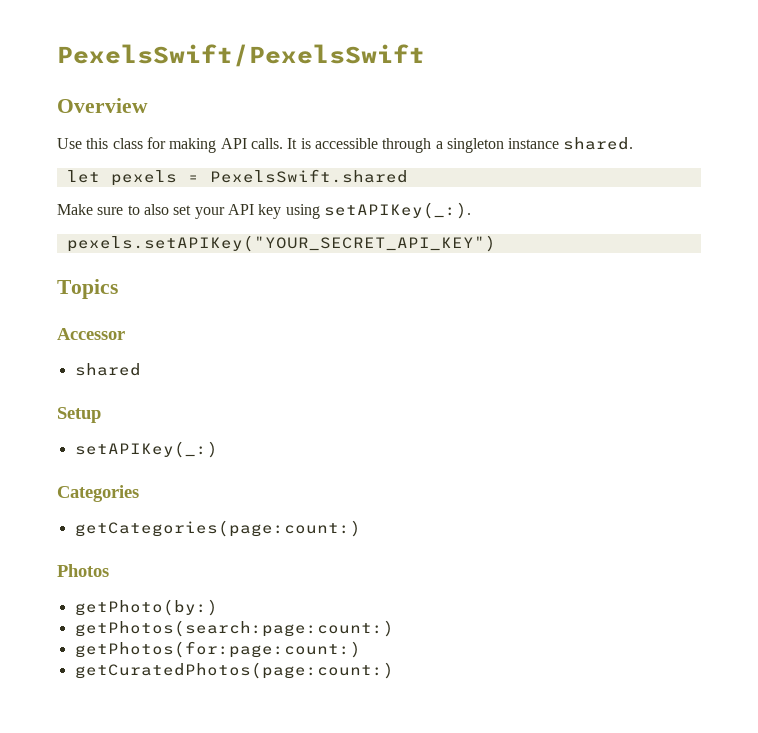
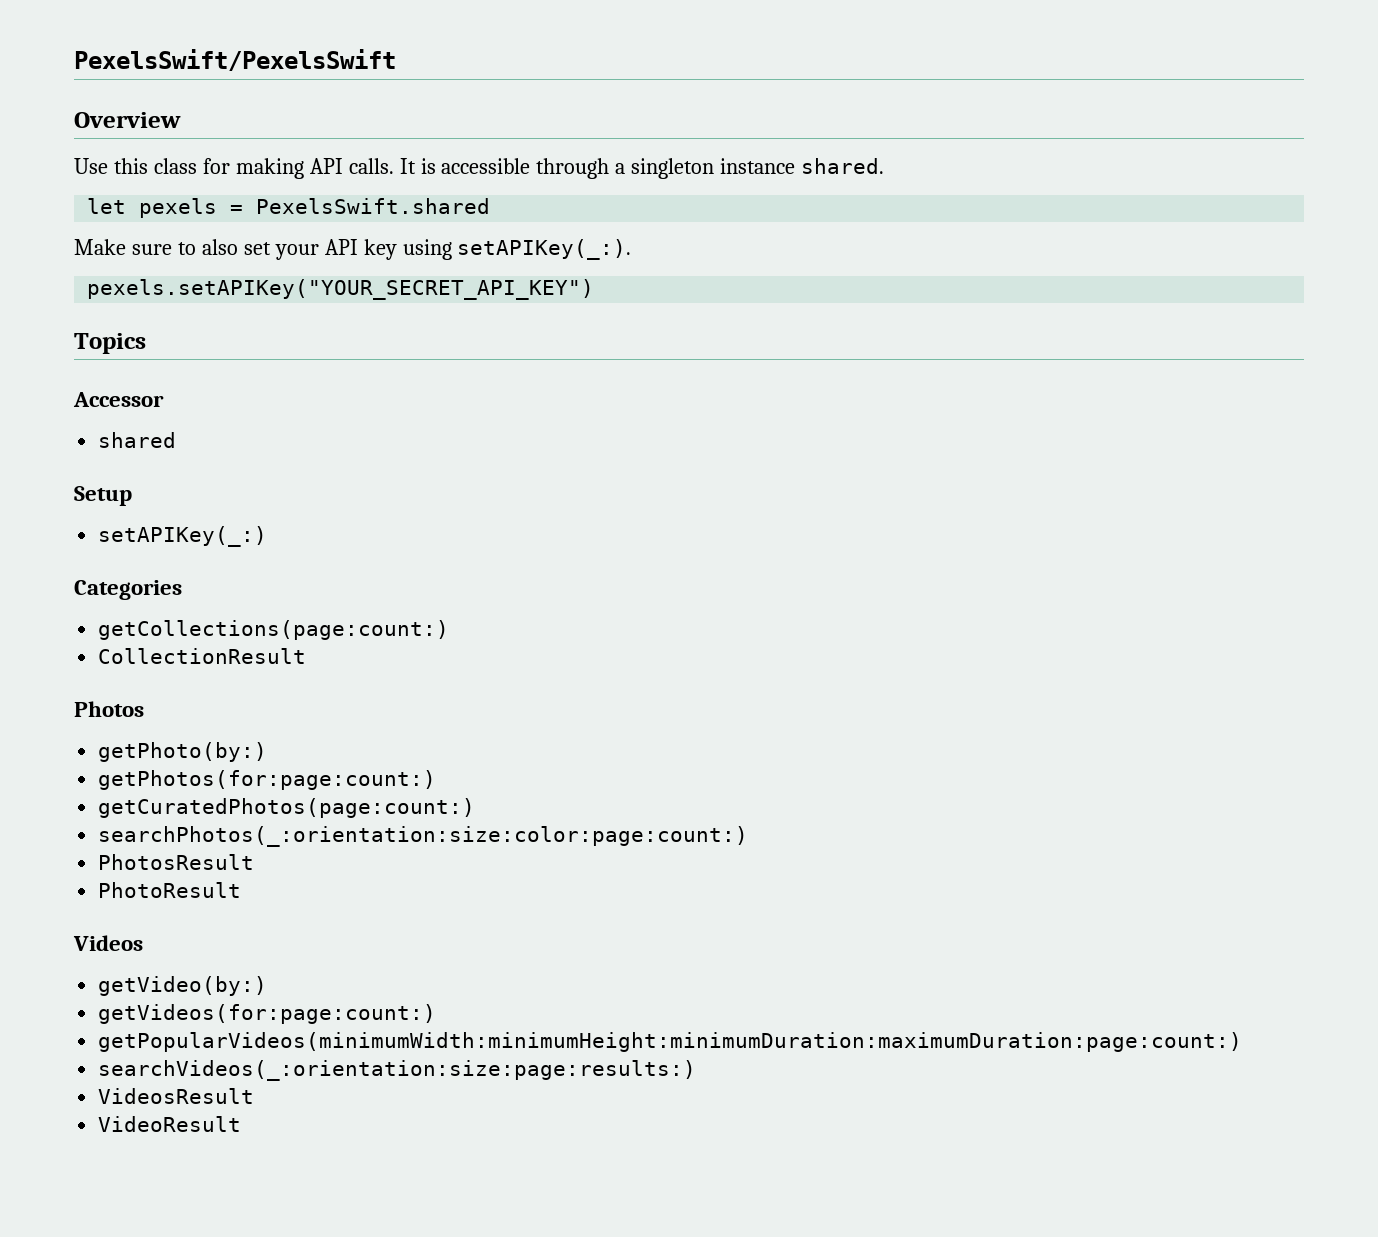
[74,520,361,537] getCategories(page:count:) -> [98,620,450,640] [98,648,307,664] getCollections(page:count:) // CollectionResult
[74,620,394,637] // getPhotos(search:page:count:) -> (268, 752) none
(394, 670) none -> [98,826,749,847] [98,854,255,870] [98,882,242,898] [73,935,143,951] [98,976,268,996] [98,1004,437,1024] [98,1032,1243,1052] [98,1060,697,1081] [98,1088,255,1104] [98,1116,242,1132] // searchPhotos(_:orientation:size:color:page:count:) // PhotosResult // PhotoResult // Videos // getVideo(by:) // getVideos(for:page:count:) // getPopularVideos(minimumWidth:minimumHeight:minimumDuration:maximumDuration:page:count:) // searchVideos(_:orientation:size:page:results:) // VideosResult // VideoResult

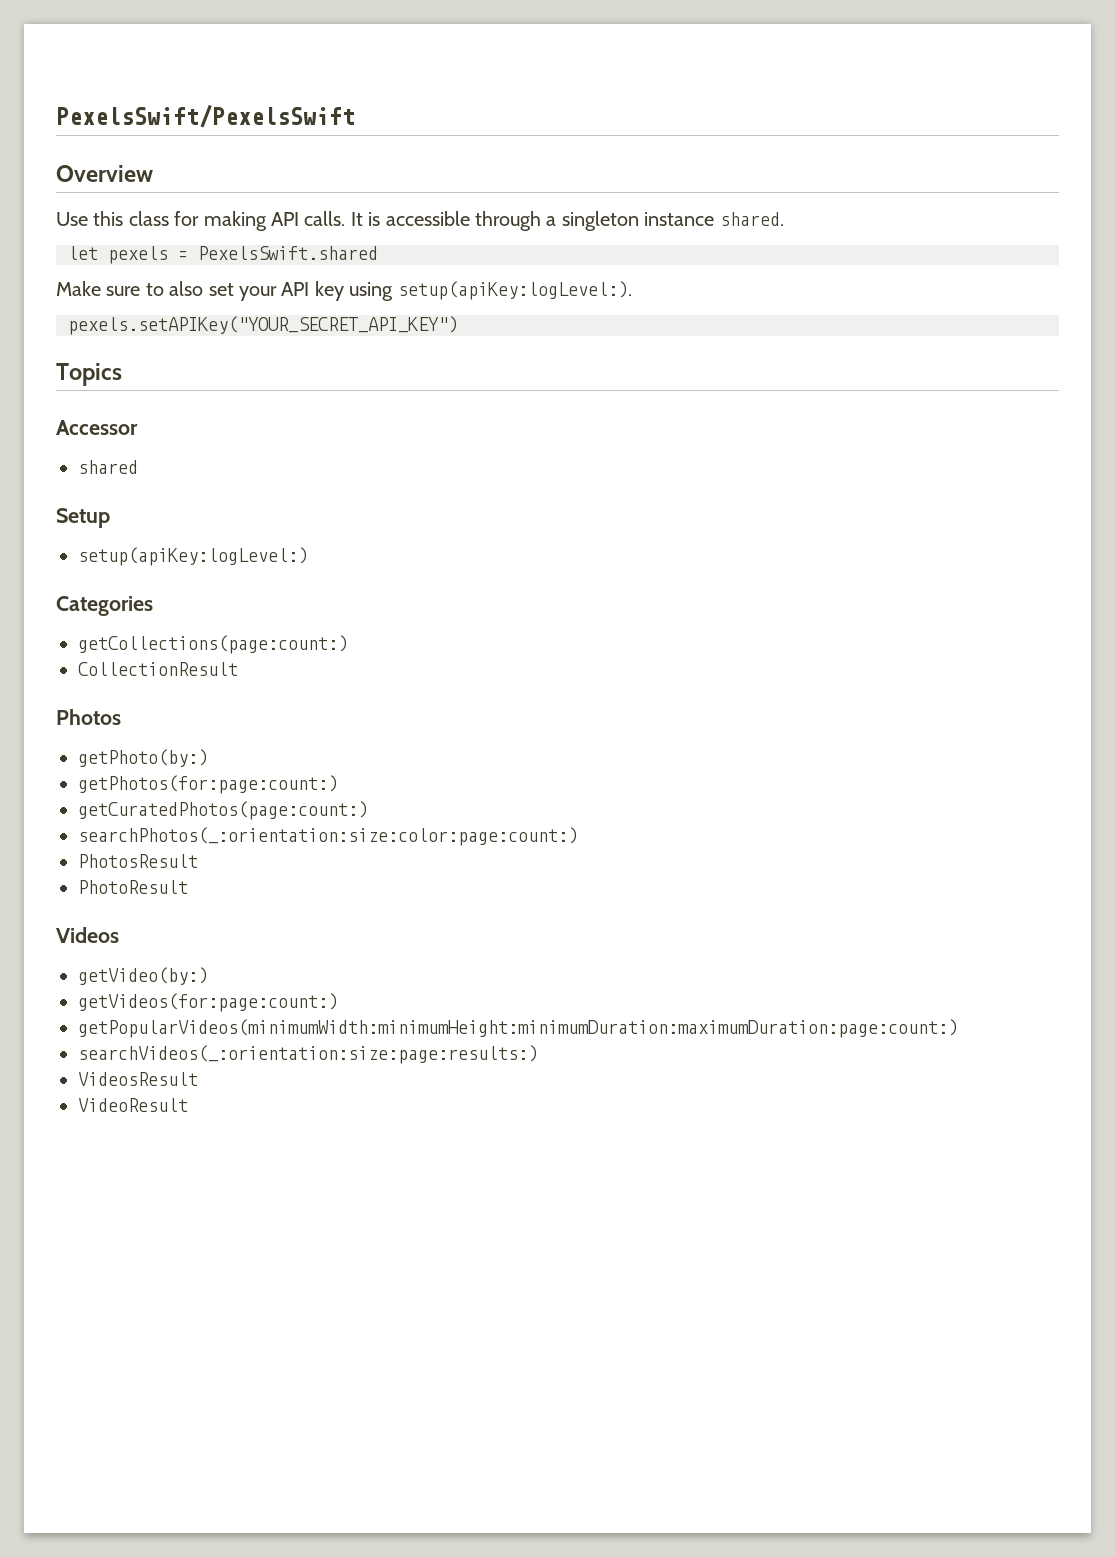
[457,239,632,260] setAPIKey(_:). -> [397,281,632,300] setup(apiKey:logLevel:).
[98,526,268,547] setAPIKey(_:) -> [78,547,308,566] setup(apiKey:logLevel:)

